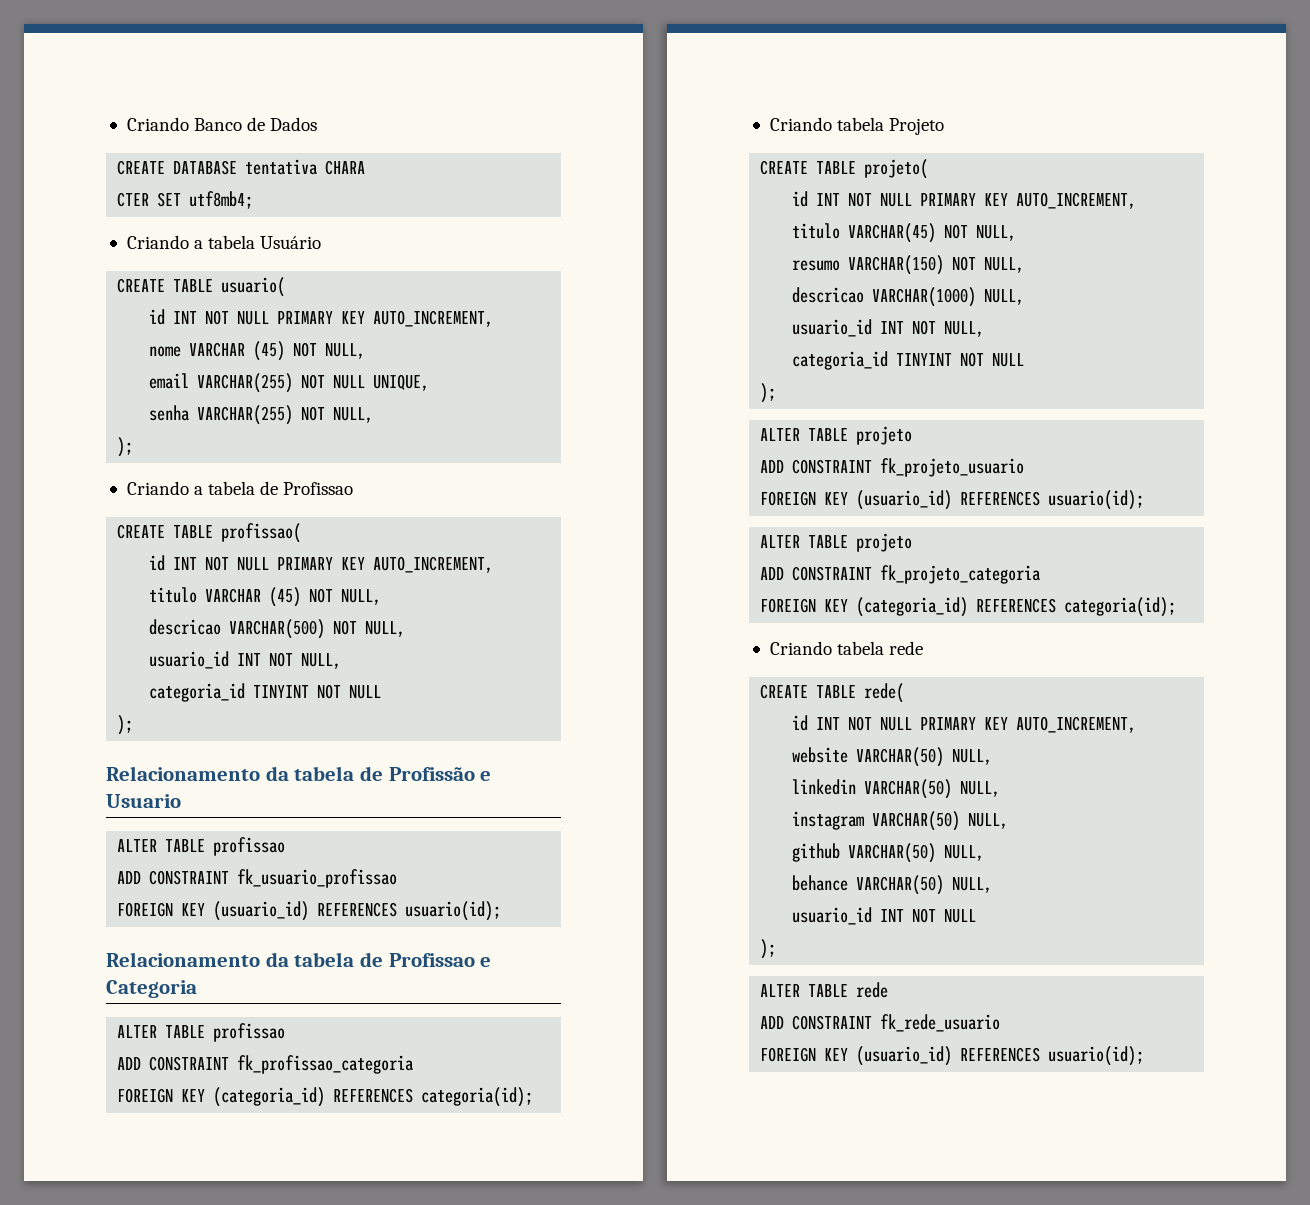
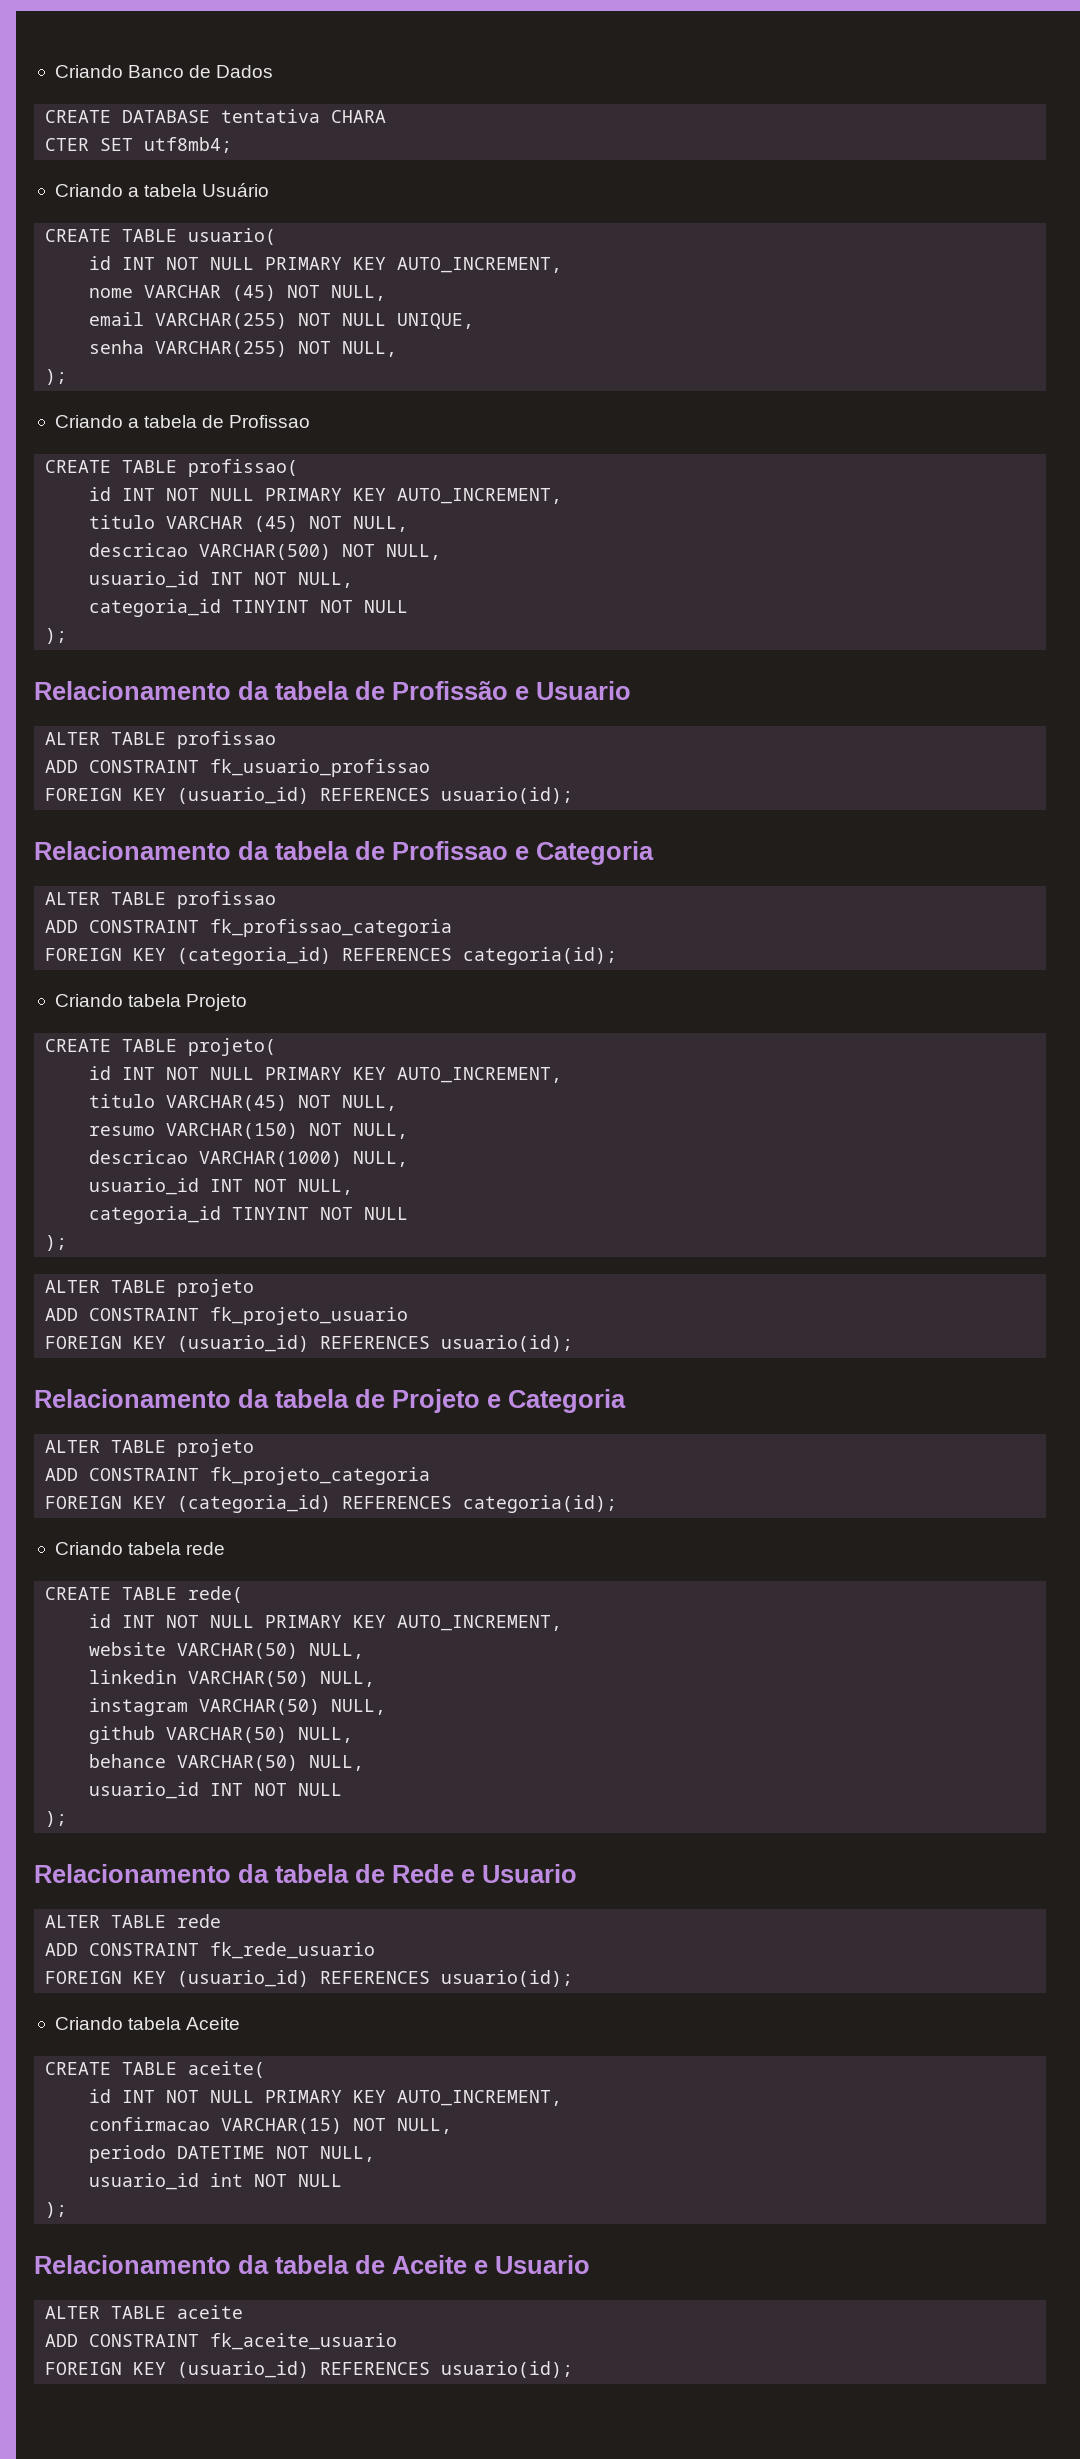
(1145, 500) none -> [34,1389,626,1413] // Relacionamento da tabela de Projeto e Categoria
(777, 949) none -> [34,1864,577,1883] // Relacionamento da tabela de Rede e Usuario
(1145, 1056) none -> [54,2017,241,2030] [45,2061,266,2078] [89,2089,563,2106] [89,2117,453,2134] [89,2145,376,2163] [89,2173,343,2190] [45,2202,68,2218] [34,2255,590,2274] [45,2305,244,2319] [45,2333,398,2350] [45,2361,574,2378] // Criando tabela Aceite // CREATE TABLE aceite( // id INT NOT NULL PRIMARY KEY AUTO_INCREMENT, // confirmacao VARCHAR(15) NOT NULL, // periodo DATETIME NOT NULL, // usuario_id int NOT NULL // ); // Relacionamento da tabela de Aceite e Usuario // ALTER TABLE aceite // ADD CONSTRAINT fk_aceite_usuario // FOREIGN KEY (usuario_id) REFERENCES usuario(id);

